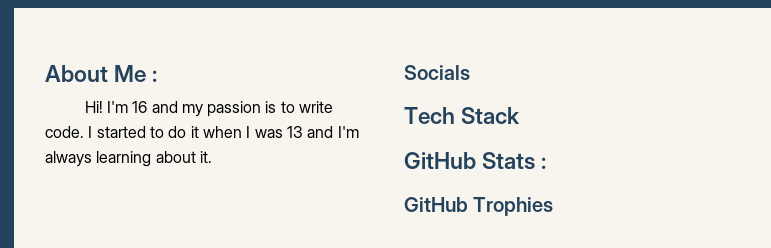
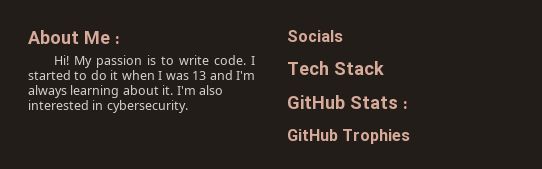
[106,101,203,117] I'm 16 and my -> [73,56,92,68] My
(212, 157) none -> [176,85,223,95] [28,100,188,113] I'm also interested in cybersecurity.

